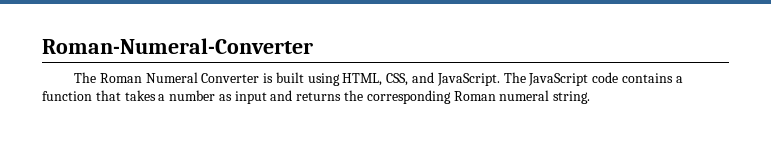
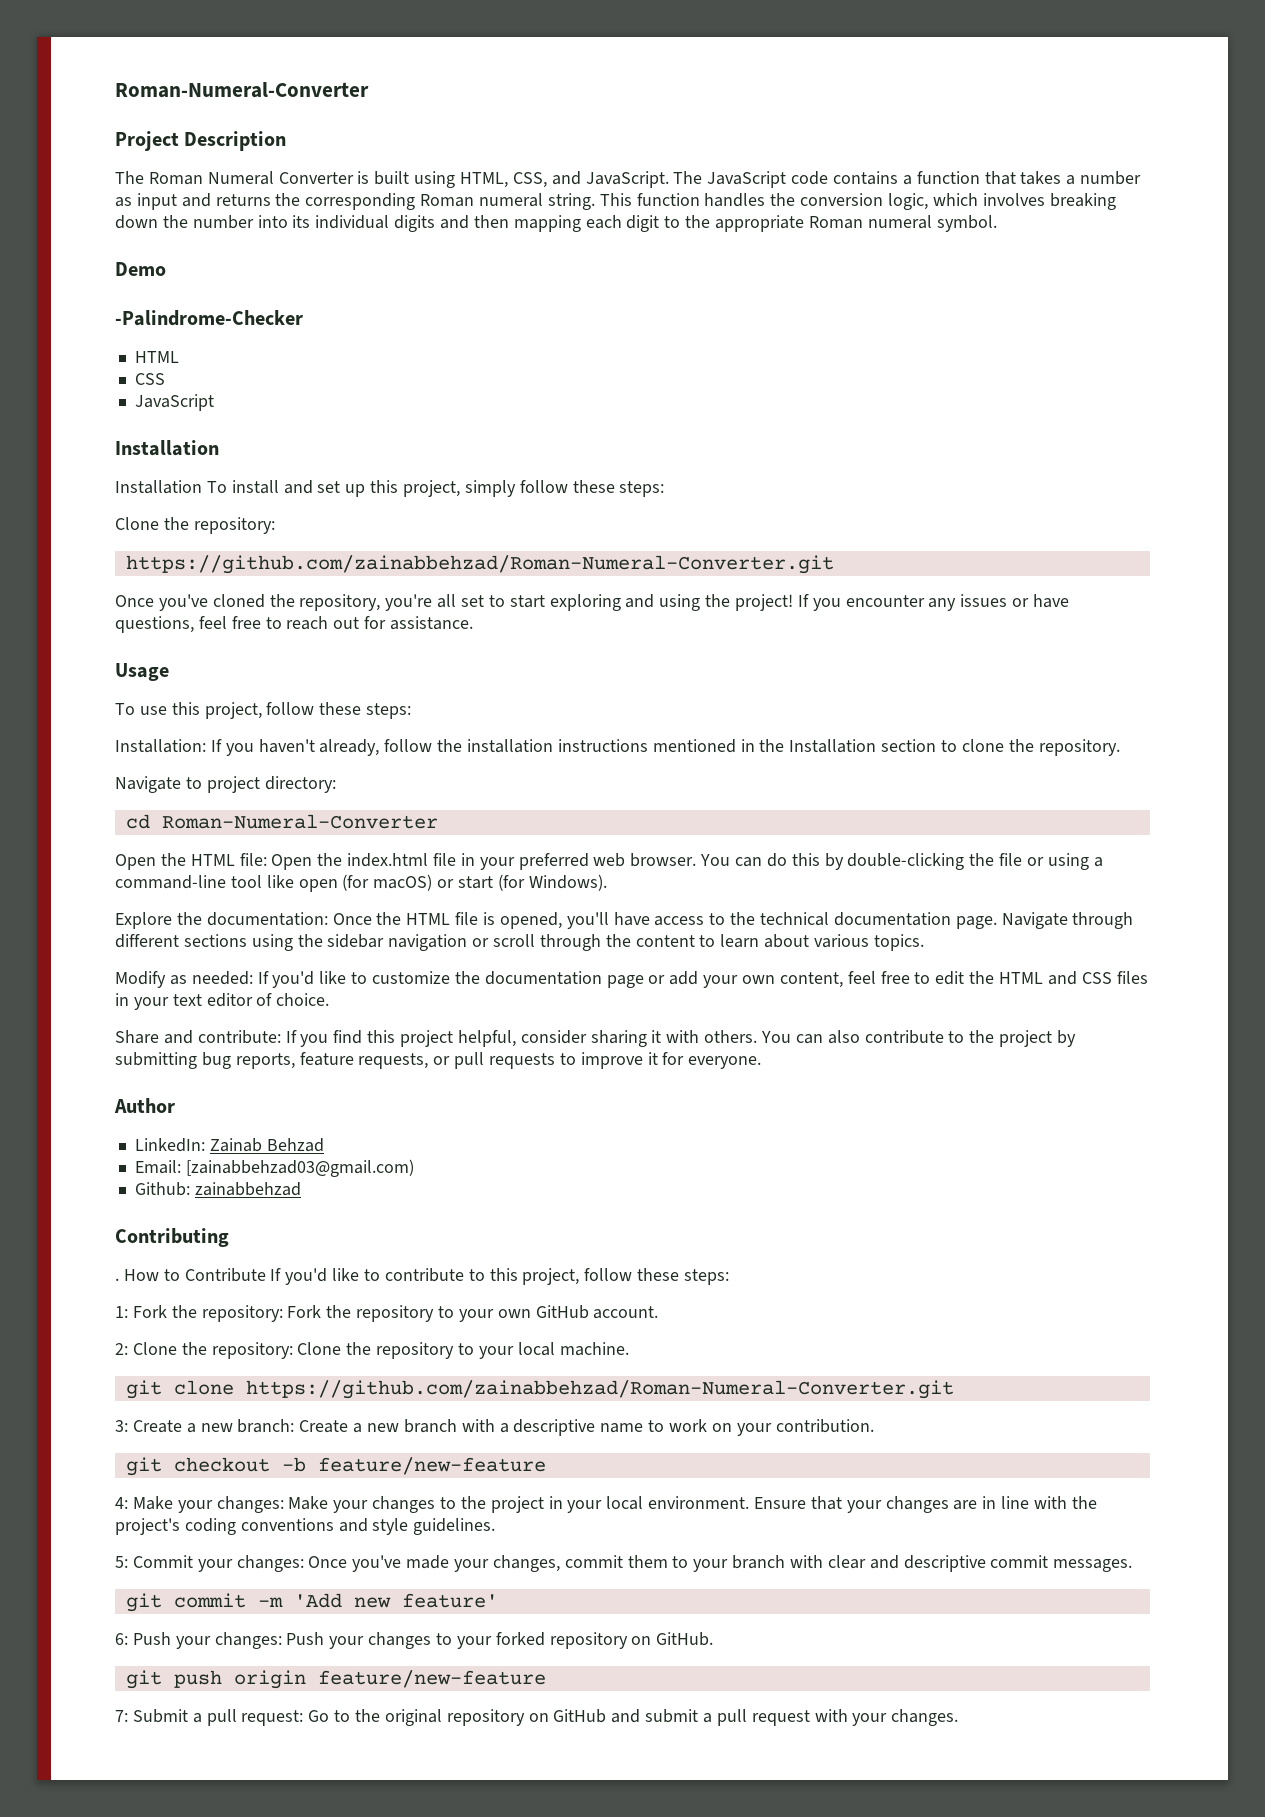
[42,38,313,54] Roman-Numeral-Converter -> [115,82,369,98] [115,131,287,151] Roman-Numeral-Converter // Project Description
(591, 97) none -> [599,193,1116,210] [115,215,997,232] [115,262,166,276] [115,310,303,326] [134,351,179,363] [134,373,165,385] [134,394,214,411] [115,440,219,456] [115,480,665,497] [115,517,275,534] [125,555,834,574] [115,594,1070,611] [115,616,474,633] [115,663,169,681] [115,702,412,719] [115,739,1120,756] [115,776,336,793] [125,814,438,829] [115,853,1103,870] [115,874,607,892] [115,912,1134,929] [115,934,924,951] [115,971,1148,988] [115,993,330,1010] [115,1030,1077,1047] [115,1052,762,1069] [114,1098,175,1113] [134,1138,324,1152] [134,1159,414,1177] [134,1182,301,1196] [115,1228,229,1247] [115,1268,730,1285] [115,1305,659,1322] [115,1342,629,1359] [125,1380,954,1399] [115,1419,874,1436] [125,1457,546,1476] [115,1496,1097,1513] [115,1518,496,1535] [115,1555,1133,1572] [125,1593,498,1612] [115,1632,714,1649] [125,1670,546,1689] [115,1709,959,1726] This function handles the conversion logic, which involves breaking down the number into its individual digits and then mapping each digit to the appropriate Roman numeral symbol. // Demo // -Palindrome-Checker // HTML // CSS // JavaScript // Installation // Installation To install and set up this project, simply follow these steps: // Clone the repository: // https://github.com/zainabbehzad/Roman-Numeral-Converter.git // Once you've cloned the repository, you're all set to start exploring and using the project! If you encounter any issues or have questions, feel free to reach out for assistance. // Usage // To use this project, follow these steps: // Installation: If you haven't already, follow the installation instructions mentioned in the Installation section to clone the repository. // Navigate to project directory: // cd Roman-Numeral-Converter // Open the HTML file: Open the index.html file in your preferred web browser. You can do this by double-clicking the file or using a command-line tool like open (for macOS) or start (for Windows). // Explore the documentation: Once the HTML file is opened, you'll have access to the technical documentation page. Navigate through different sections using the sidebar navigation or scroll through the content to learn about various topics. // Modify as needed: If you'd like to customize the documentation page or add your own content, feel free to edit the HTML and CSS files in your text editor of choice. // Share and contribute: If you find this project helpful, consider sharing it with others. You can also contribute to the project by submitting bug reports, feature requests, or pull requests to improve it for everyone. // Author // LinkedIn: Zainab Behzad // Email: [zainabbehzad03@gmail.com) // Github: zainabbehzad // Contributing // . How to Contribute If you'd like to contribute to this project, follow these steps: // 1: Fork the repository: Fork the repository to your own GitHub account. // 2: Clone the repository: Clone the repository to your local machine. // git clone https://github.com/zainabbehzad/Roman-Numeral-Converter.git // 3: Create a new branch: Create a new branch with a descriptive name to work on your contribution. // git checkout -b feature/new-feature // 4: Make your changes: Make your changes to the project in your local environment. Ensure that your changes are in line with the project's coding conventions and style guidelines. // 5: Commit your changes: Once you've made your changes, commit them to your branch with clear and descriptive commit messages. // git commit -m 'Add new feature' // 6: Push your changes: Push your changes to your forked repository on GitHub. // git push origin feature/new-feature // 7: Submit a pull request: Go to the original repository on GitHub and submit a pull request with your changes.

